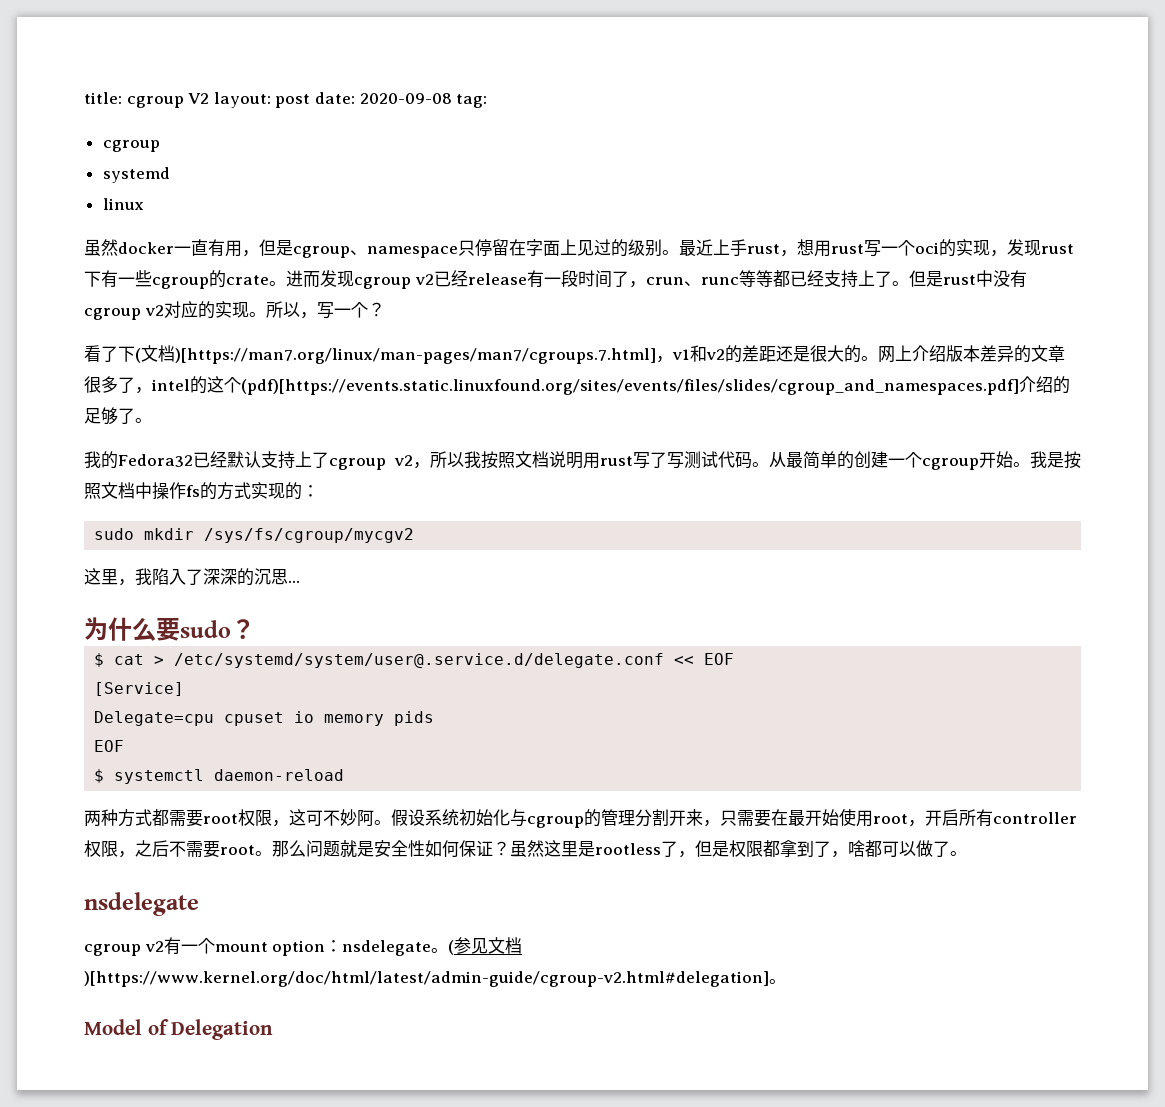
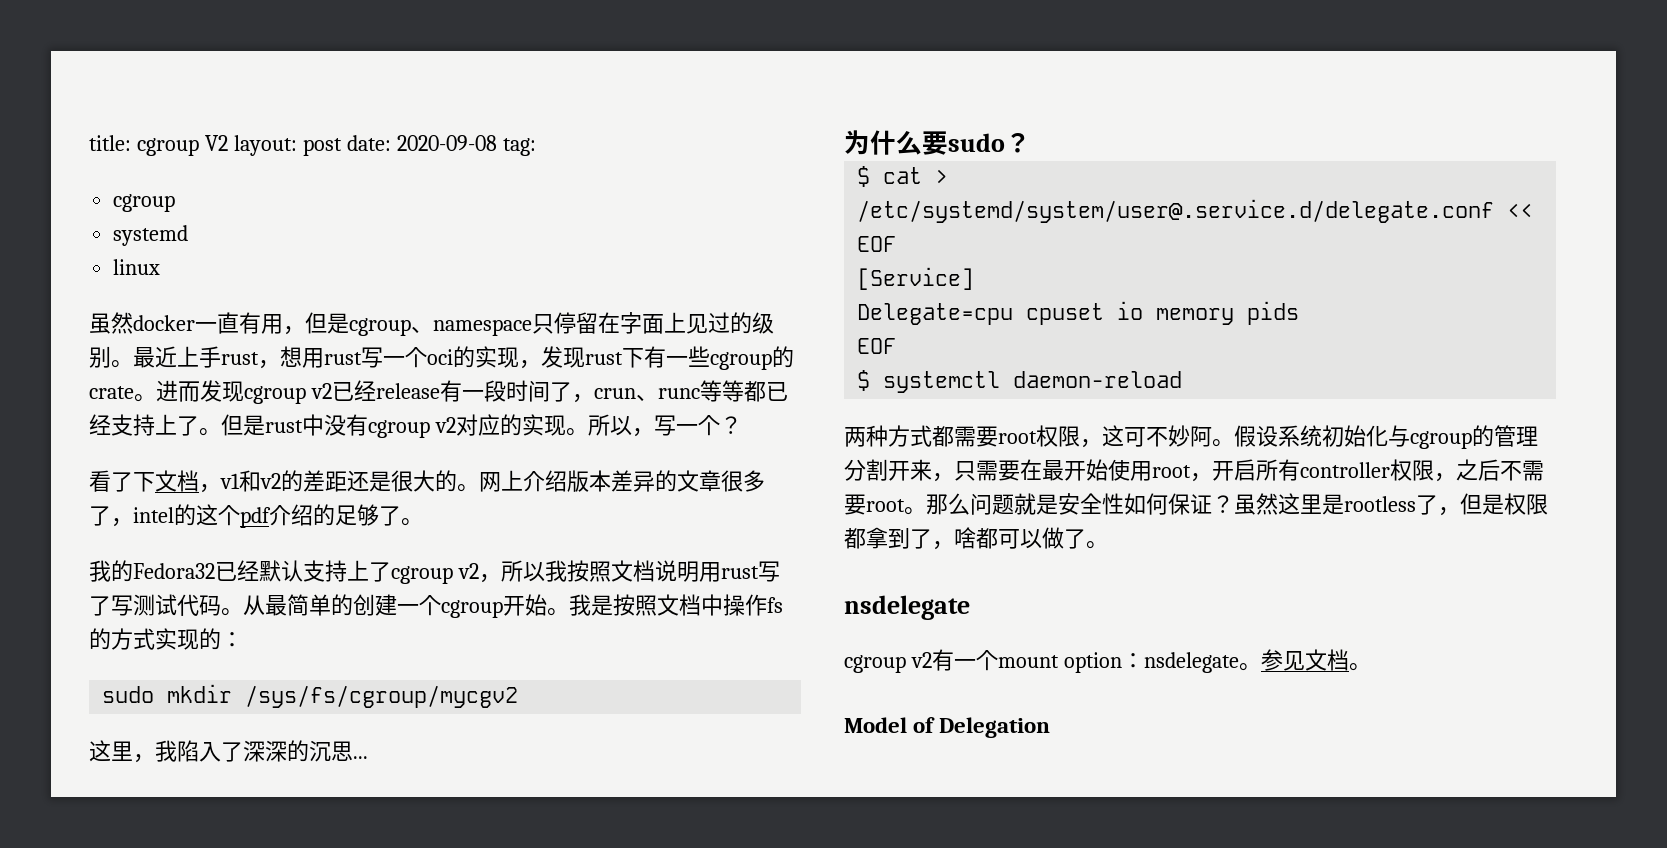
[135,345,656,364] (文档)[https://man7.org/linux/man-pages/man7/cgroups.7.html] -> [155,470,199,492] 文档
[241,379,1019,395] (pdf)[https://events.static.linuxfound.org/sites/events/files/slides/cgroup_and_namespaces.pdf] -> [240,507,271,528] pdf
[448,940,455,955] ( -> (1261, 667) none
[84,971,769,987] )[https://www.kernel.org/doc/html/latest/admin-guide/cgroup-v2.html#delegation] -> (1349, 660) none

